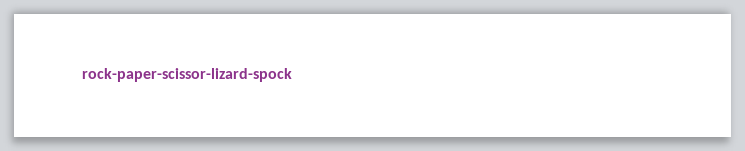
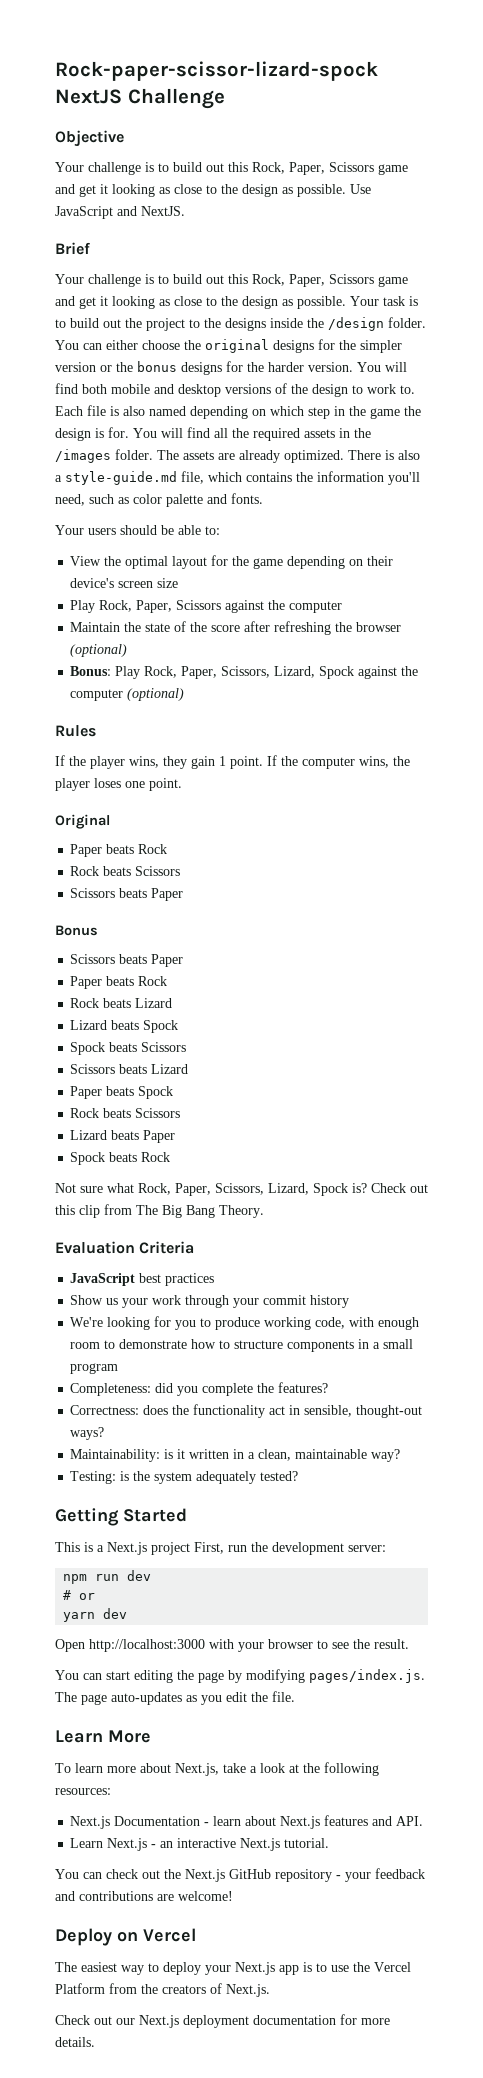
[82,68,292,82] rock-paper-scissor-lizard-spock -> [55,61,378,81] [55,88,225,109] [55,130,124,147] [55,162,408,175] [55,184,371,197] [55,206,185,219] [55,242,90,255] [55,274,408,287] [55,296,418,309] [55,317,426,331] [55,339,402,353] [55,361,407,375] [55,383,415,397] [55,405,421,419] [55,427,371,441] [55,449,420,463] [55,471,420,485] [55,493,263,507] [55,525,220,535] [70,555,394,569] [70,578,179,588] [70,600,343,613] [70,621,402,635] [70,644,128,657] [70,666,419,679] [70,688,185,701] [55,725,96,737] [55,755,410,769] [55,778,182,791] [55,814,110,829] [70,844,168,857] [70,866,181,876] [70,888,184,901] [55,925,98,936] [70,954,184,967] [70,976,168,989] [70,998,173,1008] [70,1020,179,1033] [70,1042,187,1055] [70,1064,189,1074] [70,1086,174,1099] [70,1108,181,1118] [70,1130,176,1143] [70,1152,171,1165] [55,1183,428,1196] [55,1204,264,1218] [55,1241,195,1254] [70,1273,215,1286] [70,1295,350,1308] [70,1316,420,1330] [70,1339,414,1352] [70,1363,119,1374] [70,1382,329,1396] [70,1404,423,1418] [70,1427,105,1440] [70,1449,401,1462] [70,1471,299,1484] [55,1508,187,1526] [55,1542,386,1555] [63,1570,152,1584] [63,1590,96,1600] [63,1608,128,1622] [55,1639,409,1652] [55,1669,425,1683] [55,1691,295,1705] [55,1730,151,1743] [55,1762,379,1776] [55,1788,111,1795] [70,1815,424,1829] [70,1838,330,1851] [55,1868,425,1882] [55,1891,233,1901] [55,1928,196,1946] [55,1962,411,1975] [55,1983,270,1997] [55,2014,390,2028] [55,2037,95,2047] Rock-paper-scissor-lizard-spock NextJS Challenge // Objective // Your challenge is to build out this Rock, Paper, Scissors game and get it looking as close to the design as possible. Use JavaScript and NextJS. // Brief // Your challenge is to build out this Rock, Paper, Scissors game and get it looking as close to the design as possible. Your task is to build out the project to the designs inside the /design folder. You can either choose the original designs for the simpler version or the bonus designs for the harder version. You will find both mobile and desktop versions of the design to work to. Each file is also named depending on which step in the game the design is for. You will find all the required assets in the /images folder. The assets are already optimized. There is also a style-guide.md file, which contains the information you'll need, such as color palette and fonts. // Your users should be able to: // View the optimal layout for the game depending on their device's screen size // Play Rock, Paper, Scissors against the computer // Maintain the state of the score after refreshing the browser (optional) // Bonus: Play Rock, Paper, Scissors, Lizard, Spock against the computer (optional) // Rules // If the player wins, they gain 1 point. If the computer wins, the player loses one point. // Original // Paper beats Rock // Rock beats Scissors // Scissors beats Paper // Bonus // Scissors beats Paper // Paper beats Rock // Rock beats Lizard // Lizard beats Spock // Spock beats Scissors // Scissors beats Lizard // Paper beats Spock // Rock beats Scissors // Lizard beats Paper // Spock beats Rock // Not sure what Rock, Paper, Scissors, Lizard, Spock is? Check out this clip from The Big Bang Theory. // Evaluation Criteria // JavaScript best practices // Show us your work through your commit history // We're looking for you to produce working code, with enough room to demonstrate how to structure components in a small program // Completeness: did you complete the features? // Correctness: does the functionality act in sensible, thought-out ways? // Maintainability: is it written in a clean, maintainable way? // Testing: is the system adequately tested? // Getting Started // This is a Next.js project First, run the development server: // npm run dev // # or // yarn dev // Open http://localhost:3000 with your browser to see the result. // You can start editing the page by modifying pages/index.js. The page auto-updates as you edit the file. // Learn More // To learn more about Next.js, take a look at the following resources: // Next.js Documentation - learn about Next.js features and API. // Learn Next.js - an interactive Next.js tutorial. // You can check out the Next.js GitHub repository - your feedback and contributions are welcome! // Deploy on Vercel // The easiest way to deploy your Next.js app is to use the Vercel Platform from the creators of Next.js. // Check out our Next.js deployment documentation for more details.

